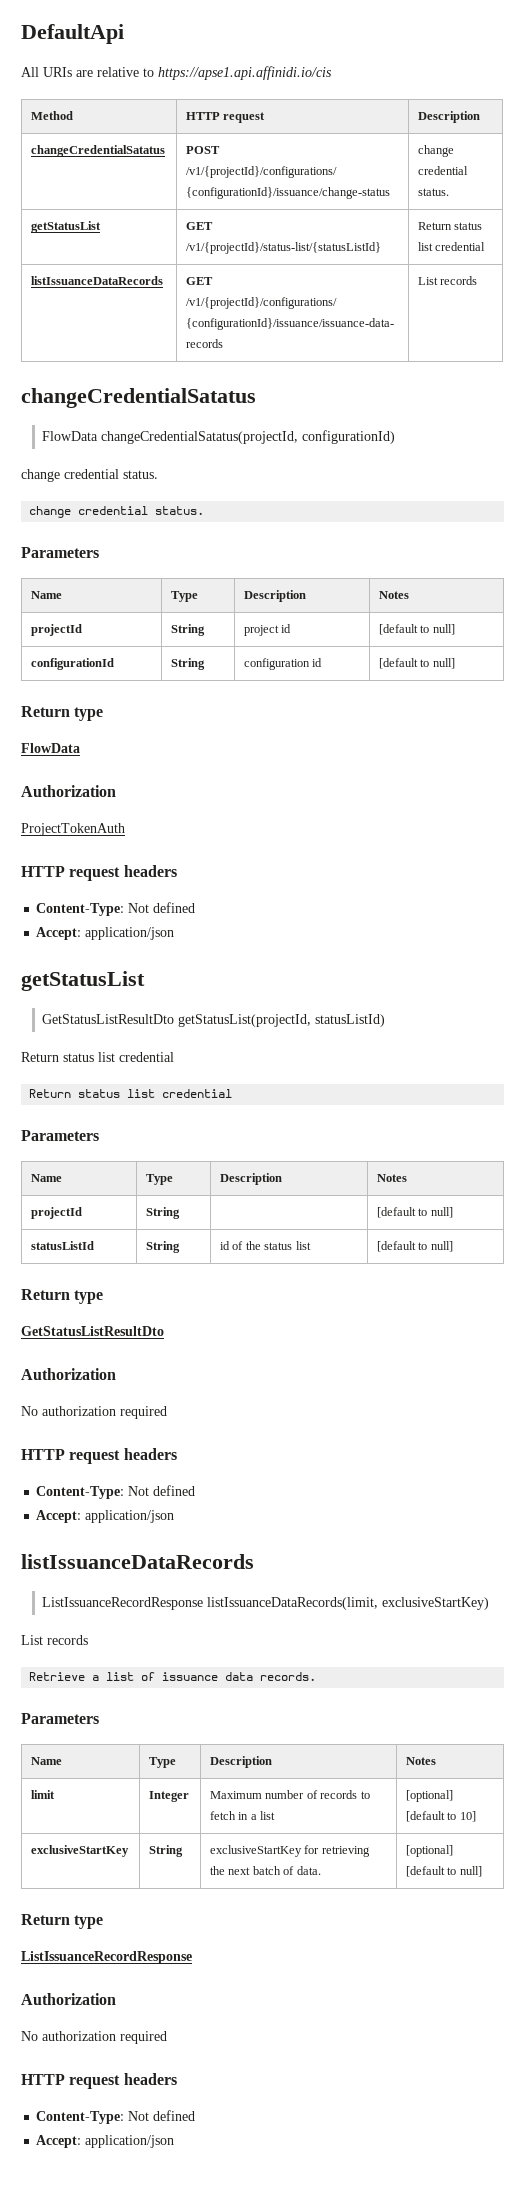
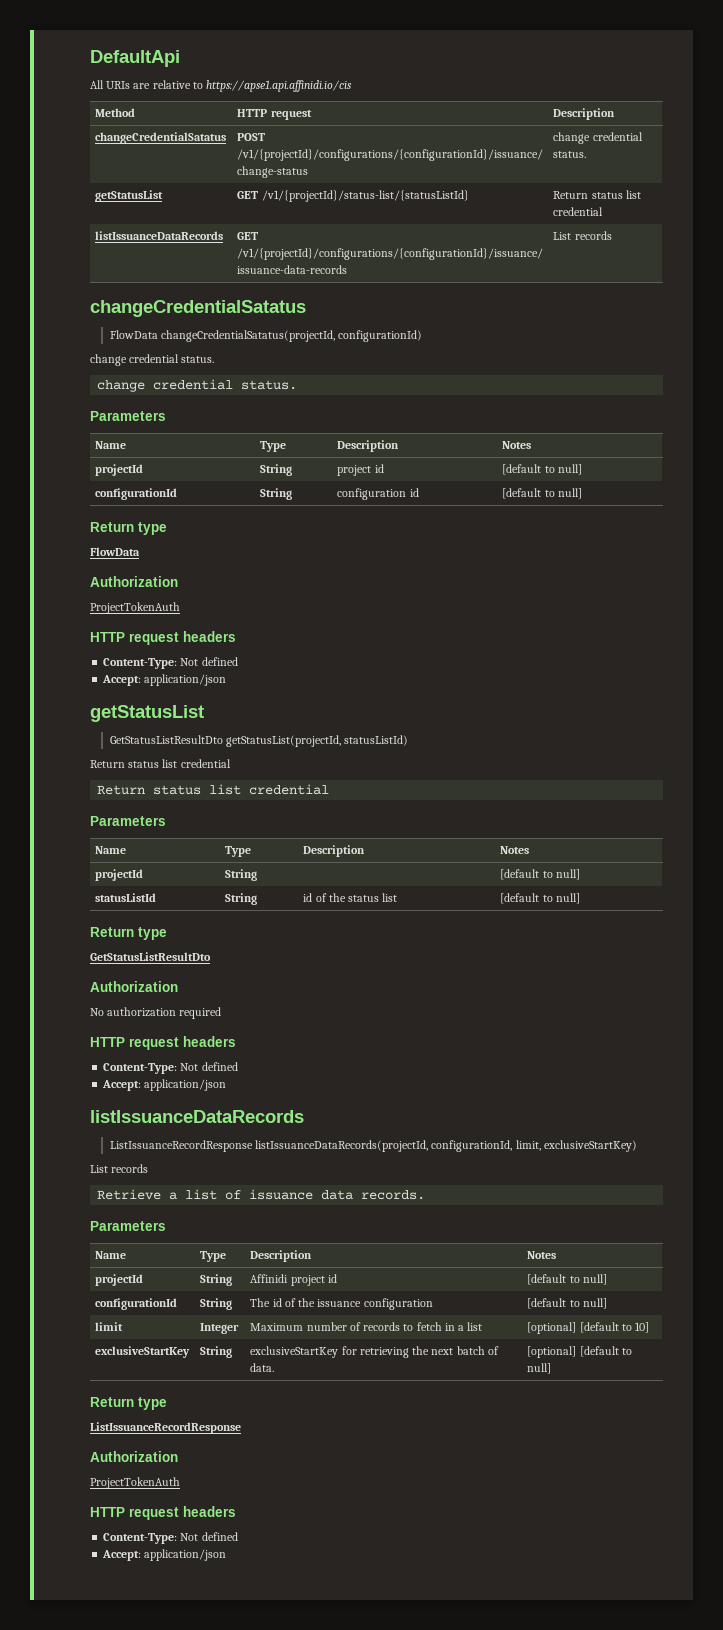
[207,1597,379,1610] listIssuanceDataRecords(limit, -> [255,1140,541,1152] listIssuanceDataRecords(projectId, configurationId, limit,
(437, 1761) none -> [95,1274,144,1286] [200,1274,233,1286] [250,1274,337,1286] [527,1274,607,1285] [95,1298,178,1310] [200,1298,233,1310] [250,1298,433,1310] [527,1298,607,1309] // projectId | String | Affinidi project id | [default to null] // configurationId | String | The id of the issuance configuration | [default to null]
[21,2031,167,2044] No authorization required -> [90,1477,180,1489] ProjectTokenAuth

